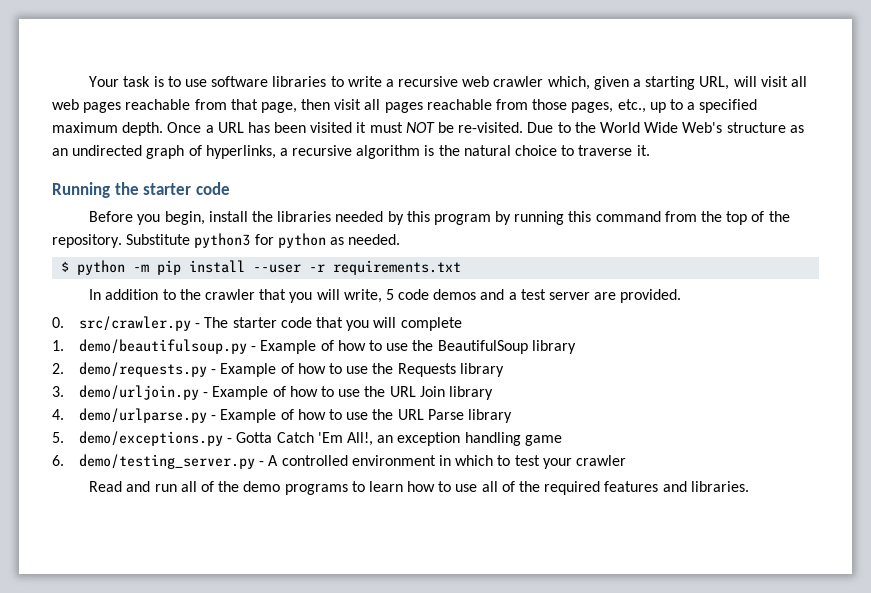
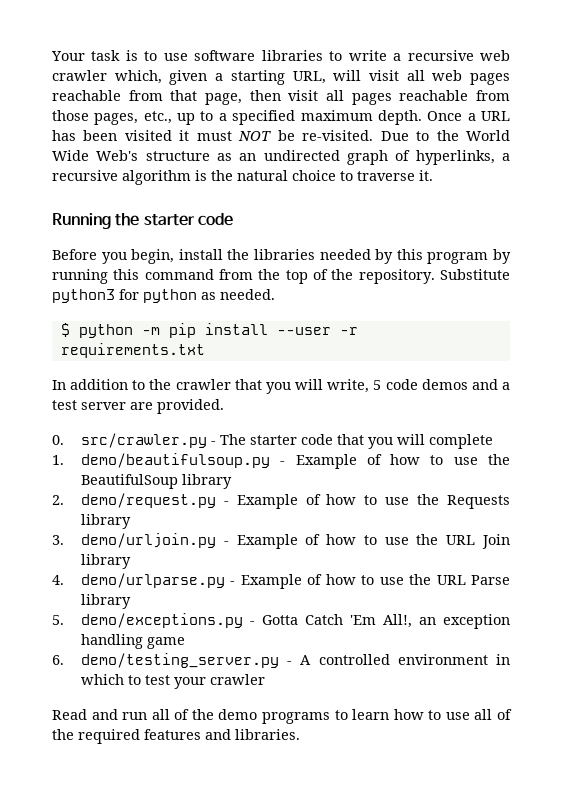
[79,362,208,377] demo/requests.py -> [80,493,216,508] demo/request.py

